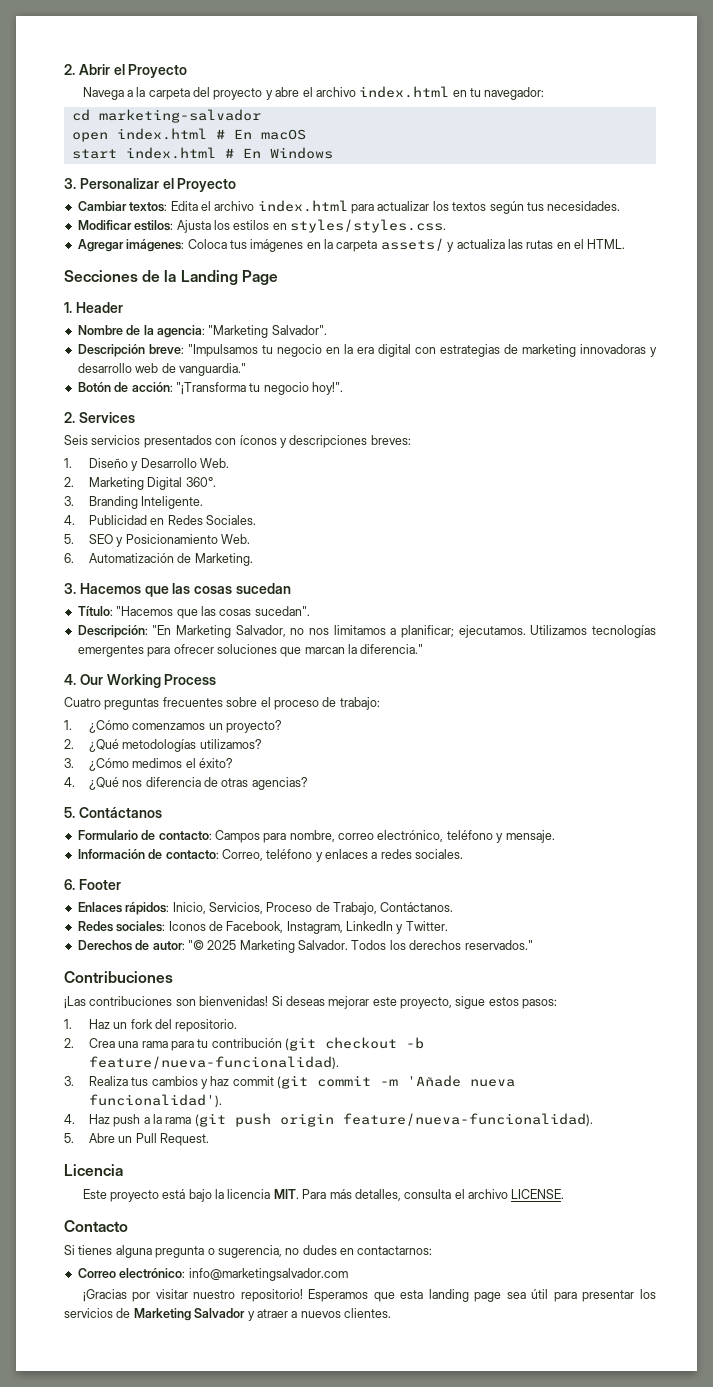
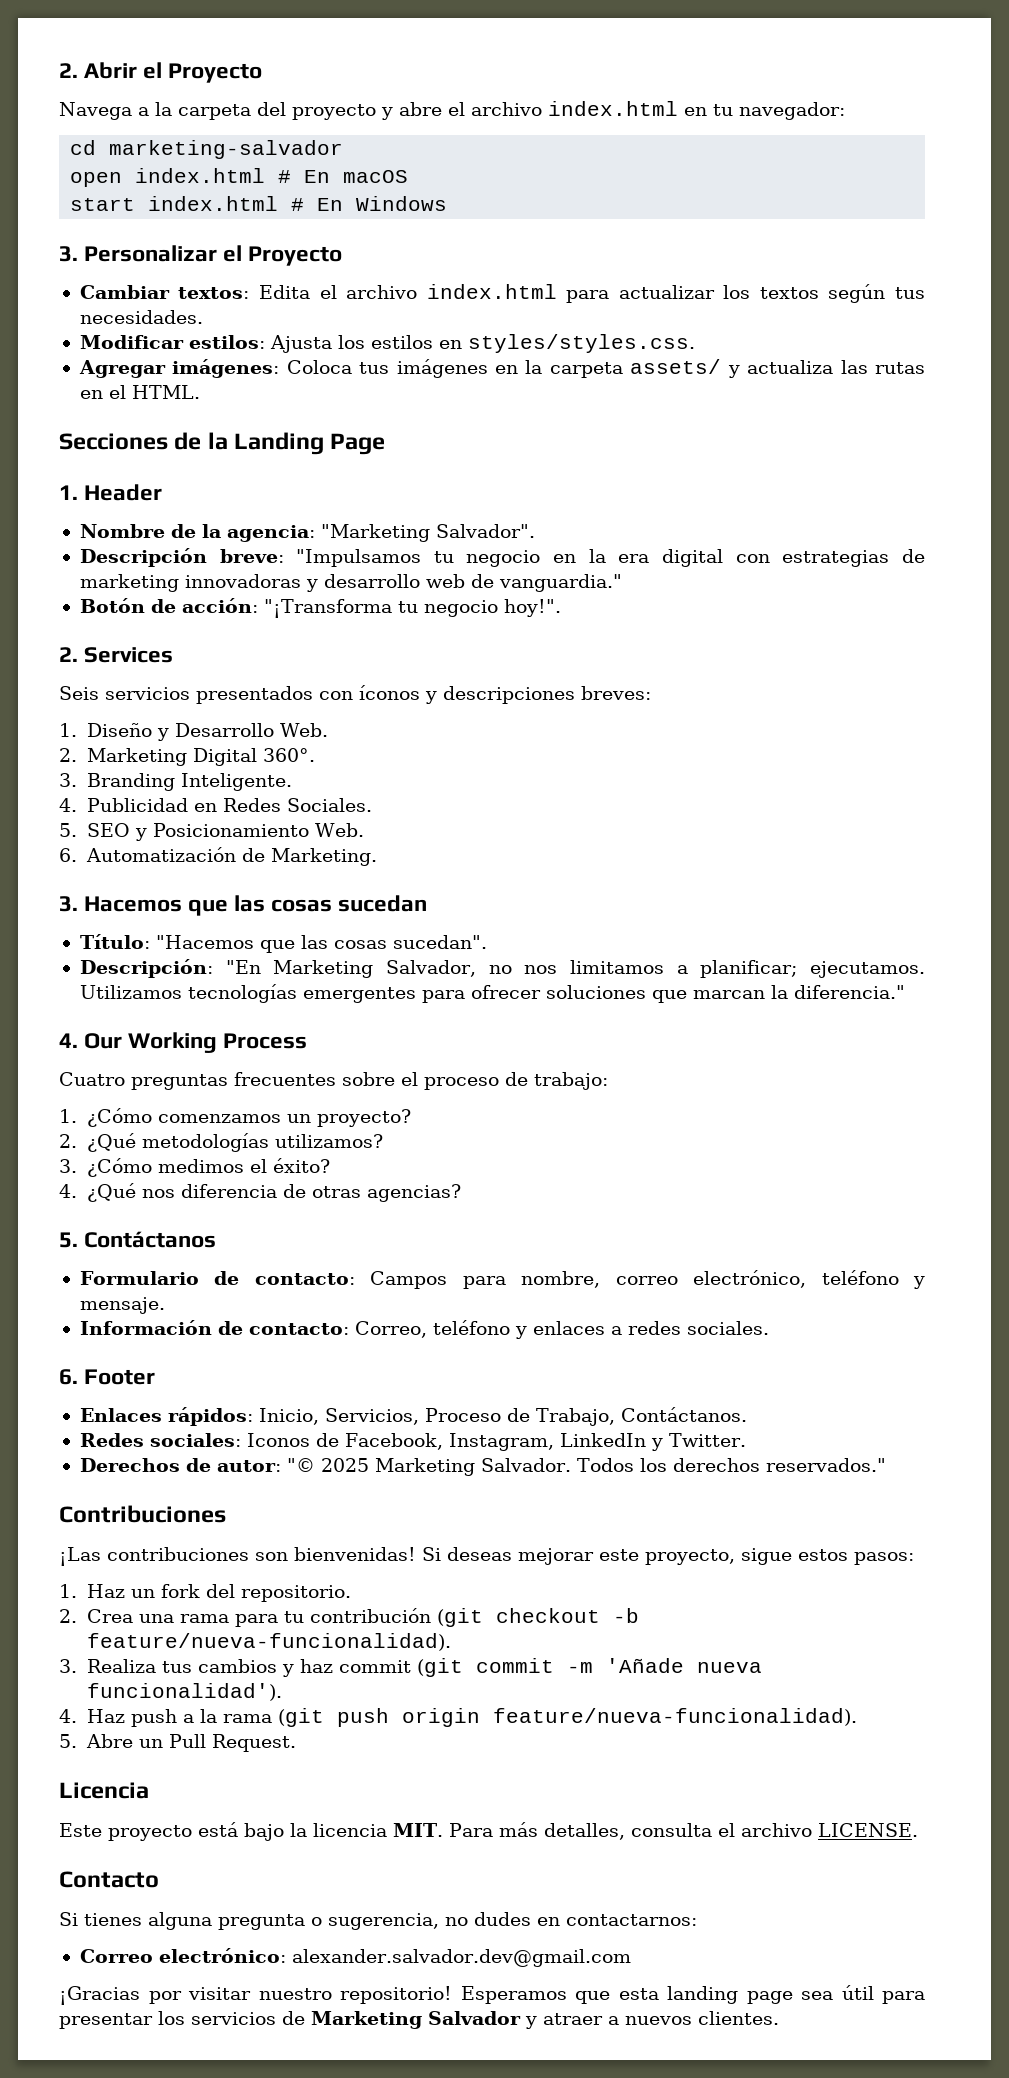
[188,1268,348,1281] info@marketingsalvador.com -> [291,1949,631,1967] alexander.salvador.dev@gmail.com

